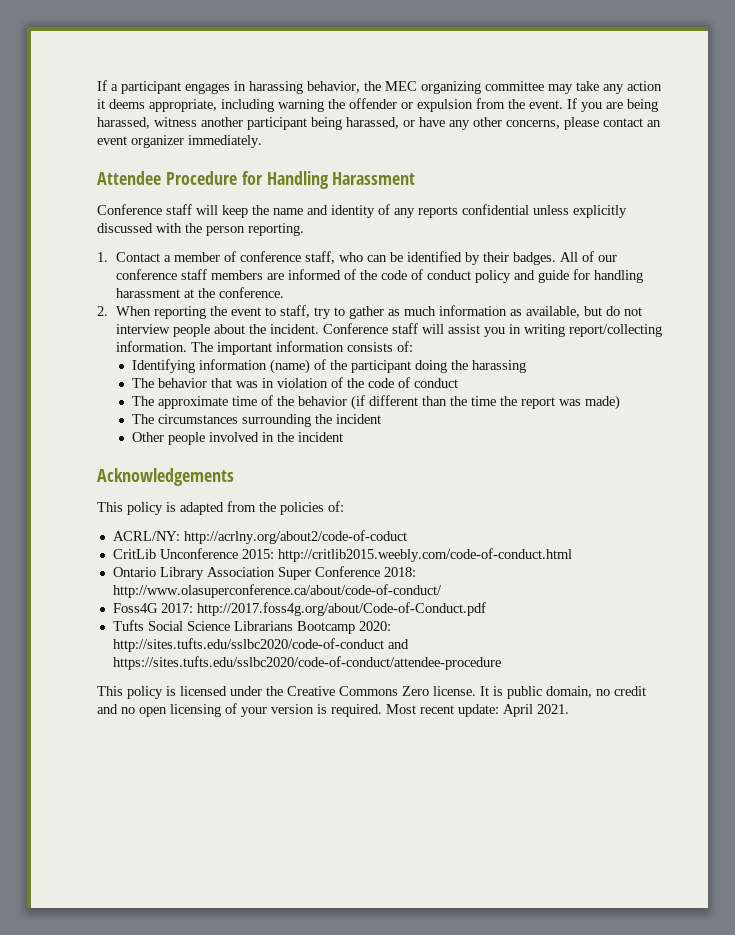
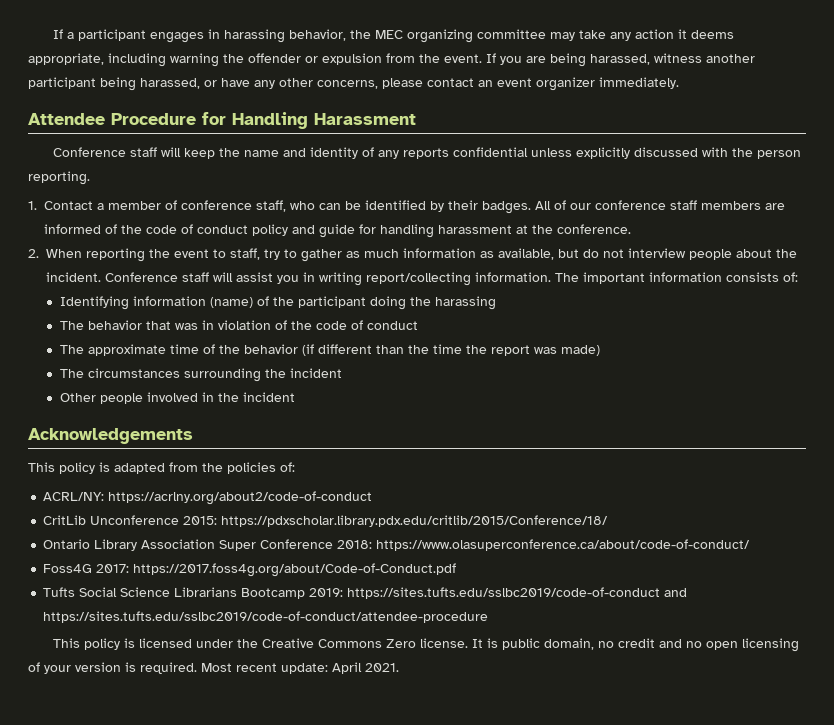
[183,530,407,544] http://acrlny.org/about2/code-of-coduct -> [108,491,373,505] https://acrlny.org/about2/code-of-conduct
[277,548,572,562] http://critlib2015.weebly.com/code-of-conduct.html -> [221,515,609,527] https://pdxscholar.library.pdx.edu/critlib/2015/Conference/18/
[112,584,442,598] http://www.olasuperconference.ca/about/code-of-conduct/ -> [376,539,751,551] https://www.olasuperconference.ca/about/code-of-conduct/
[196,602,486,616] http://2017.foss4g.org/about/Code-of-Conduct.pdf -> [133,563,457,577] https://2017.foss4g.org/about/Code-of-Conduct.pdf
[358,621,391,631] [112,638,409,652] [112,656,501,670] 2020: http://sites.tufts.edu/sslbc2020/code-of-conduct and https://sites.tufts.edu/sslbc2020/code-of-conduct/attendee-procedure -> [309,587,688,599] [43,611,489,623] 2019: https://sites.tufts.edu/sslbc2019/code-of-conduct and https://sites.tufts.edu/sslbc2019/code-of-conduct/attendee-procedure

